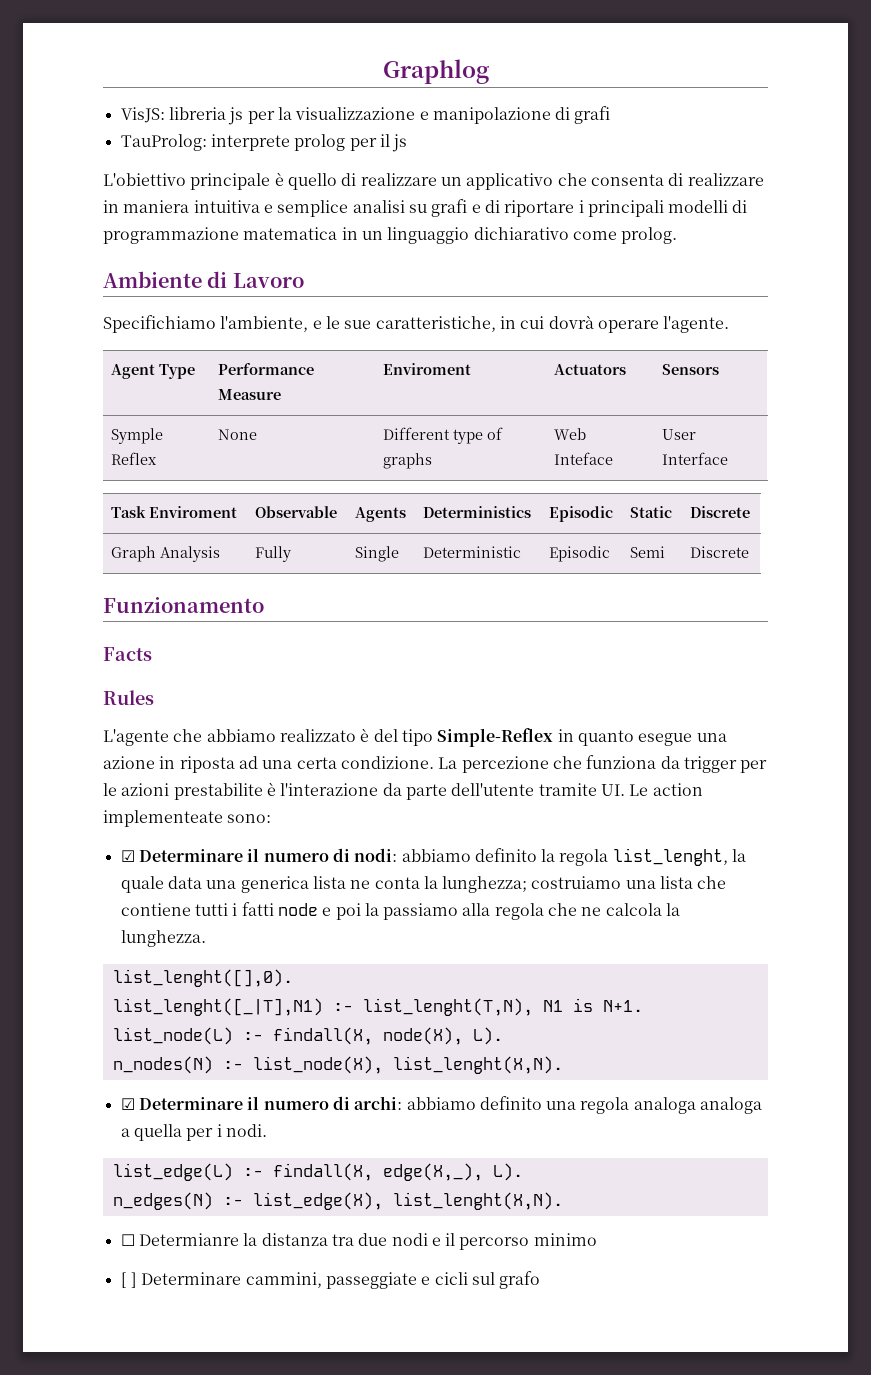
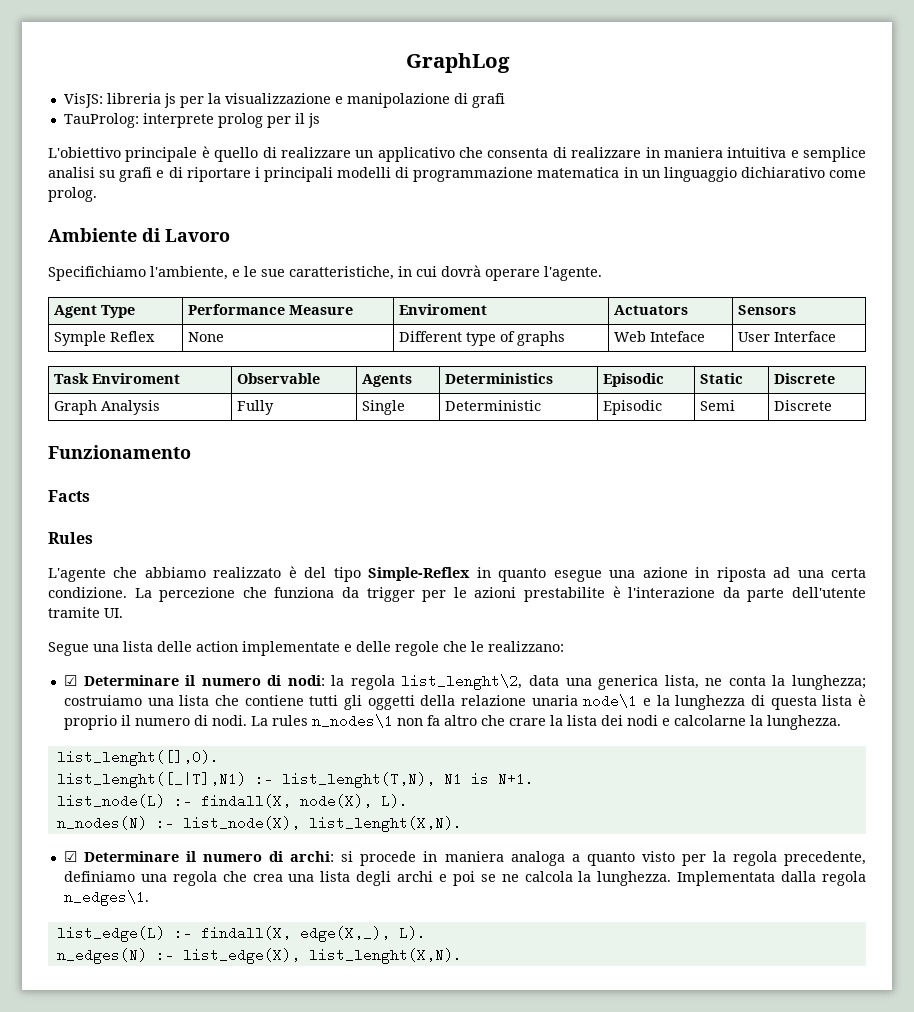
[382,59,489,84] Graphlog -> [405,53,510,73] GraphLog
[629,783,703,796] [103,810,272,827] Le action implementeate sono: -> [48,641,564,656] // Segue una lista delle action implementate e delle regole che le realizzano:
[401,848,747,866] [120,876,164,893] abbiamo definito la regola list_lenght, la quale -> [331,674,523,690] la regola list_lenght\2,
[312,876,346,889] lista -> [664,675,699,689] lista,
[232,902,662,920] i fatti node e poi la passiamo alla regola che ne calcola -> [343,694,867,710] [63,714,746,730] gli oggetti della relazione unaria node\1 e la lunghezza di questa lista è proprio il numero di nodi. La rules n_nodes\1 non fa altro che crare la lista dei nodi e calcolarne
[406,1096,763,1114] [120,1124,267,1141] abbiamo definito una regola analoga analoga a quella per i nodi. -> [341,851,866,866] [63,871,866,886] [63,890,149,906] si procede in maniera analoga a quanto visto per la regola precedente, definiamo una regola che crea una lista degli archi e poi se ne calcola la lunghezza. Implementata dalla regola n_edges\1.
[120,1233,597,1250] [120,1271,541,1289] // ☐ Determianre la distanza tra due nodi e il percorso minimo // [ ] Determinare cammini, passeggiate e cicli sul grafo -> (462, 956) none

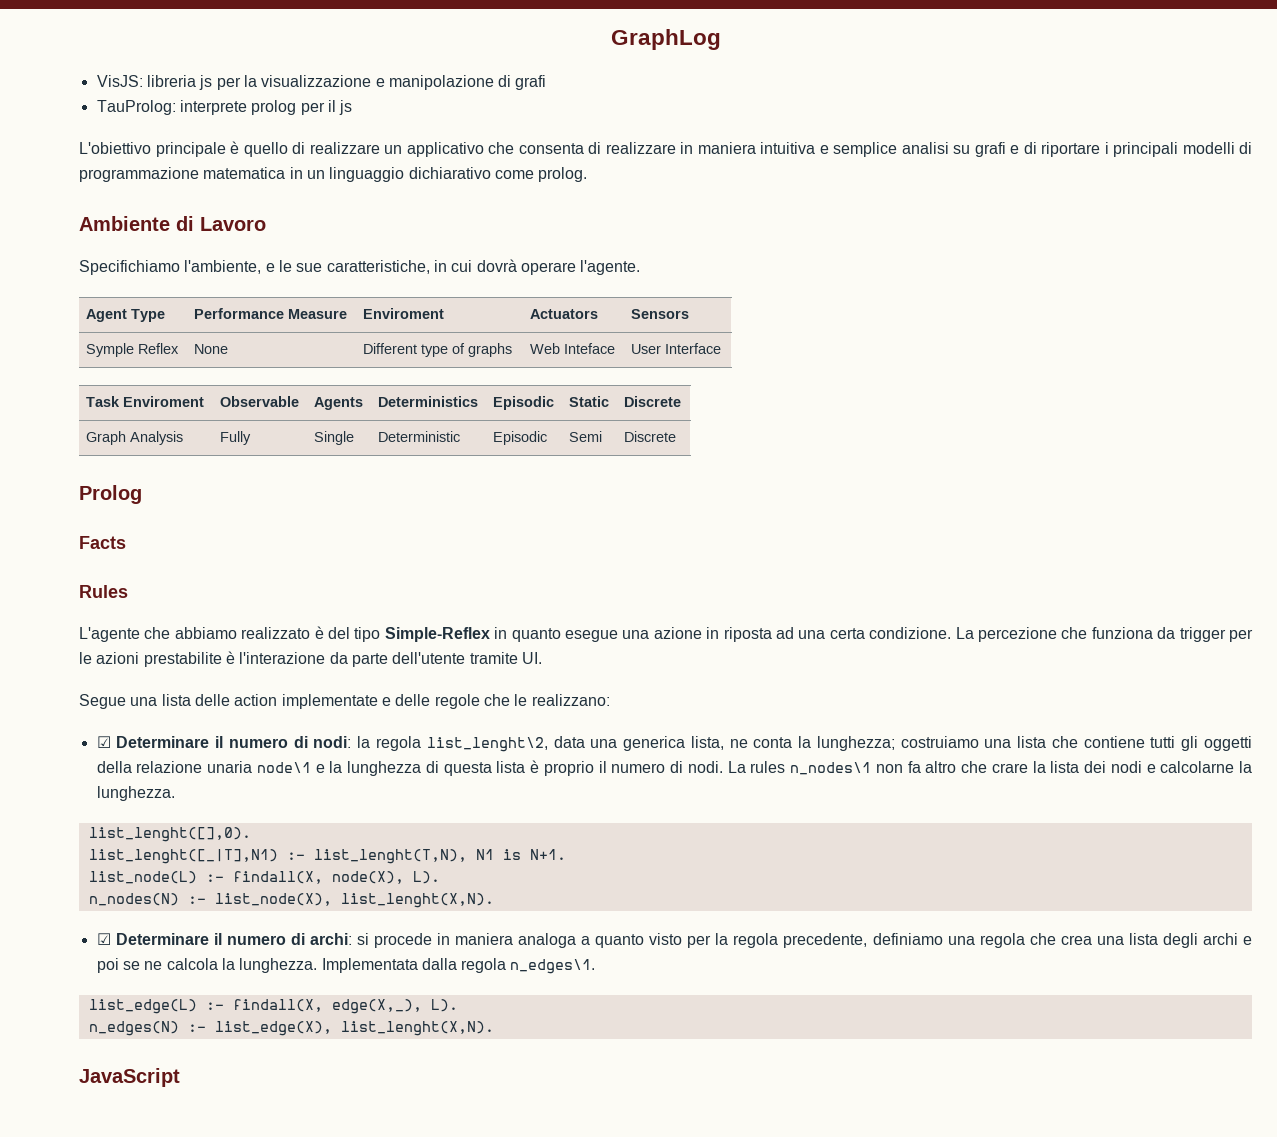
[48,445,191,459] Funzionamento -> [79,485,142,504] Prolog
(462, 956) none -> [79,1068,180,1087] // JavaScript

